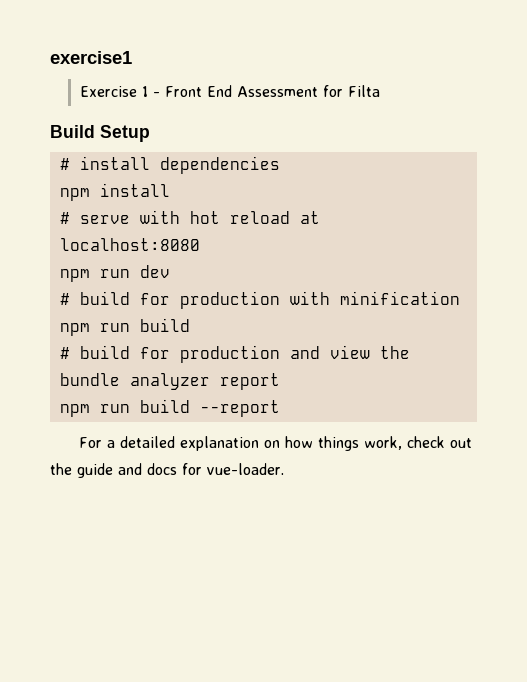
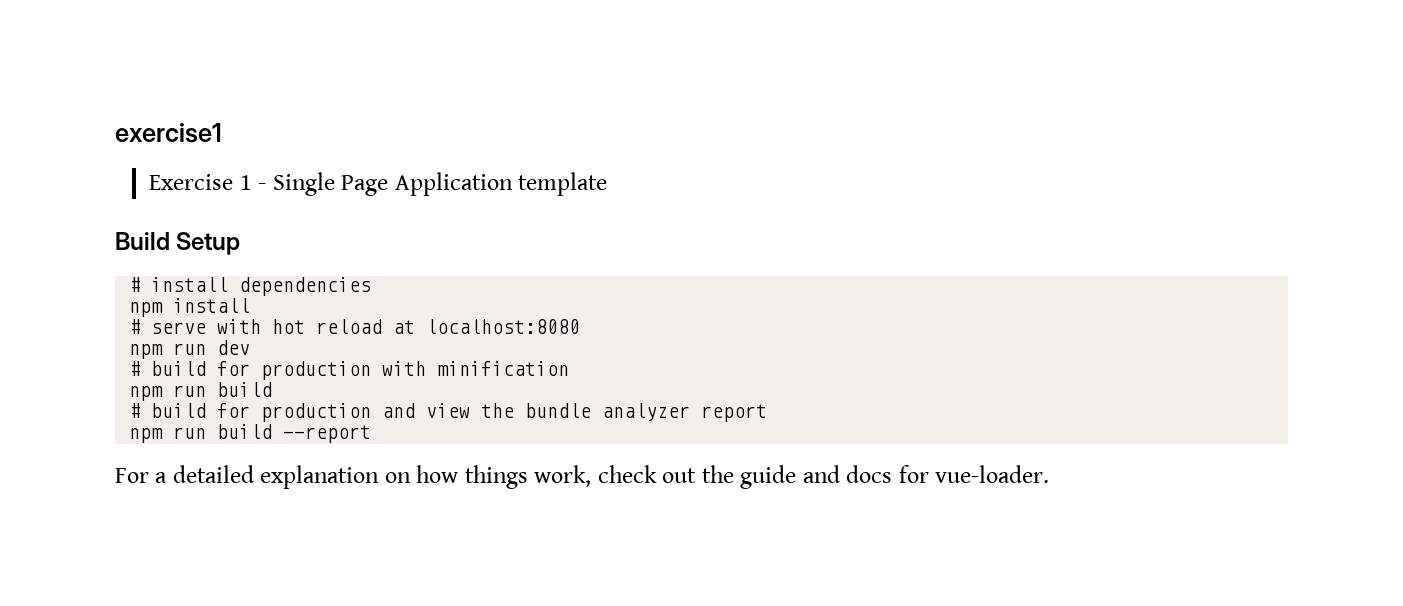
[164,85,380,97] Front End Assessment for Filta -> [272,172,607,196] Single Page Application template

